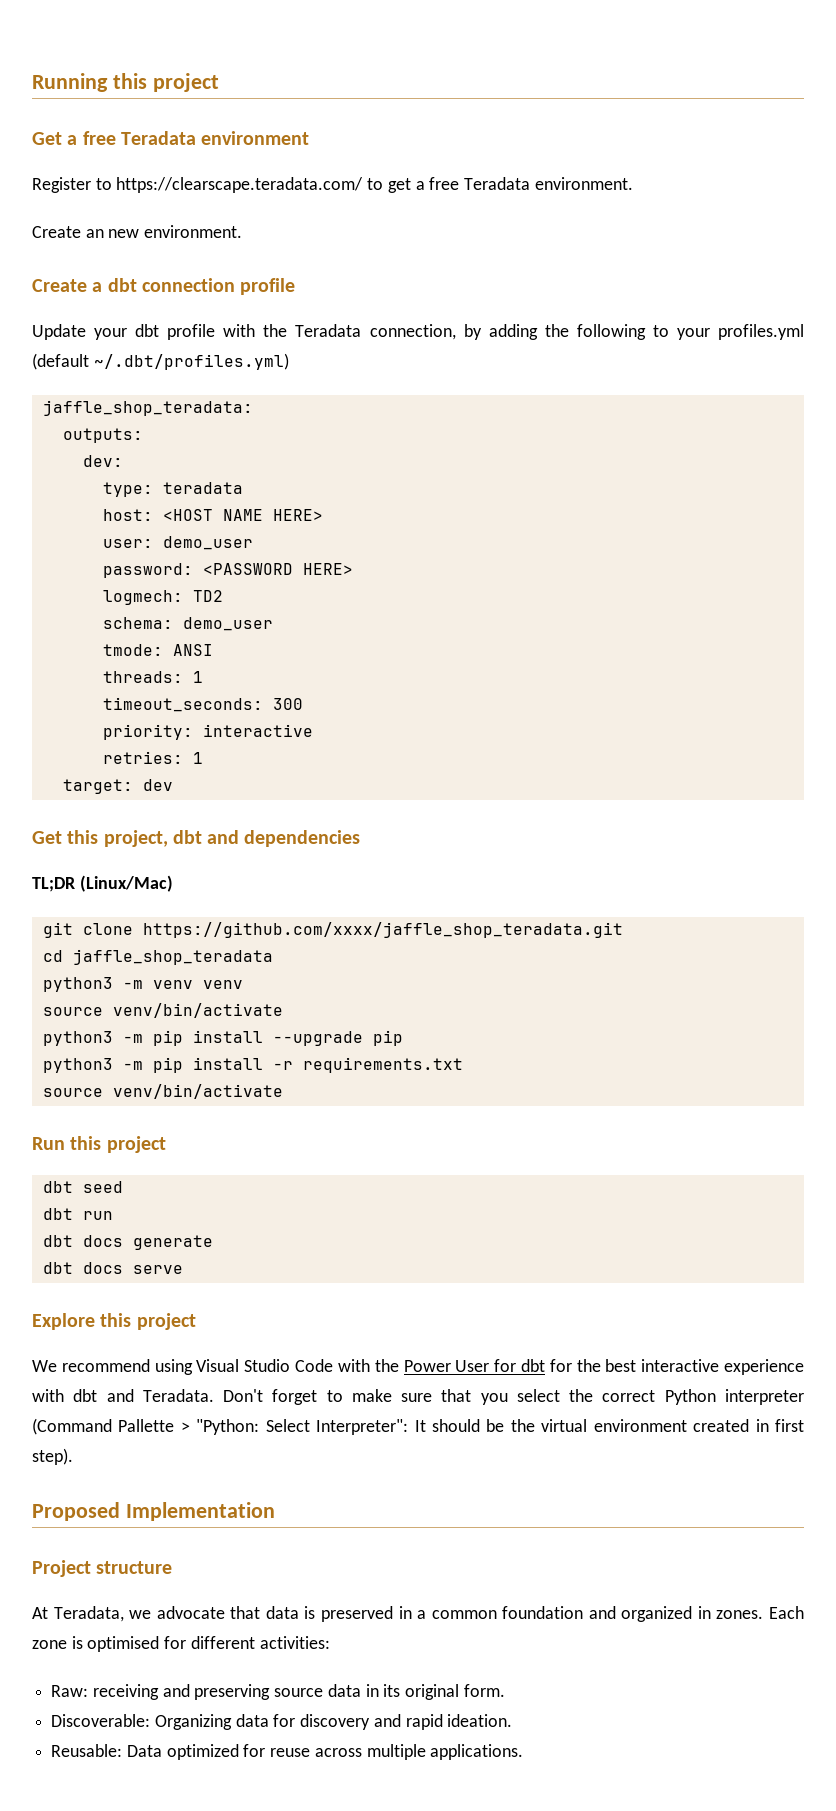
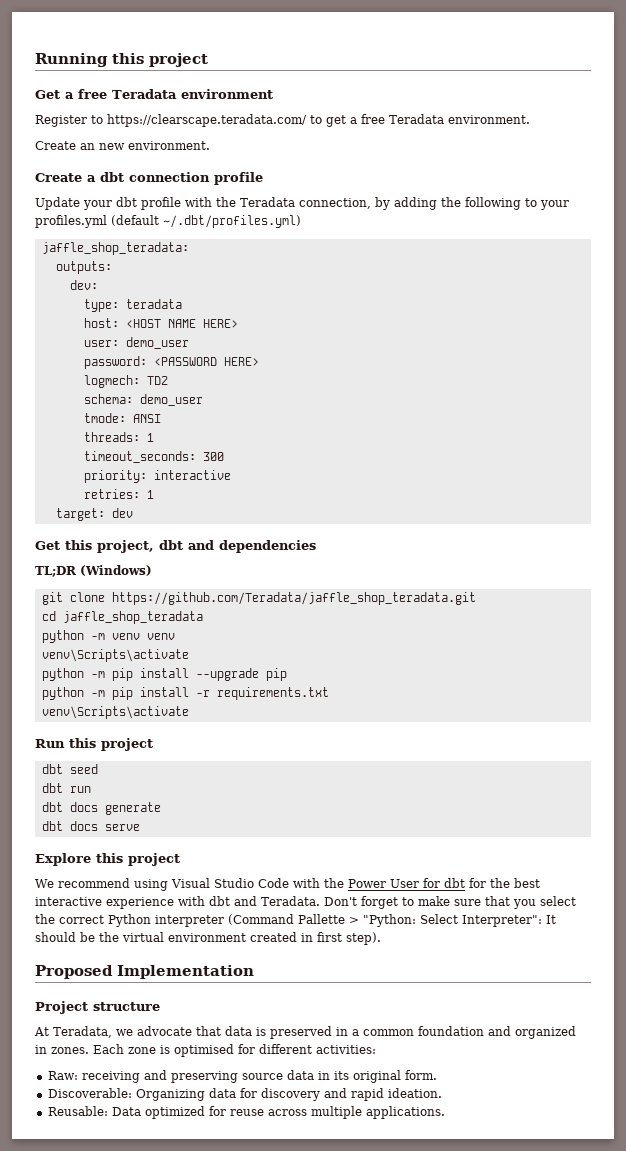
[79,875,173,892] (Linux/Mac) -> [80,565,152,576] (Windows)
[142,922,623,938] https://github.com/xxxx/jaffle_shop_teradata.git -> [111,592,476,605] https://github.com/Teradata/jaffle_shop_teradata.git
[42,977,113,992] python3 -> [41,630,84,643] python
[42,1003,283,1018] [42,1031,113,1046] source venv/bin/activate // python3 -> [41,649,189,662] [41,668,84,681] venv\Scripts\activate // python
[42,1058,113,1073] python3 -> [41,687,84,700] python
[42,1084,283,1099] source venv/bin/activate -> [41,706,189,719] venv\Scripts\activate

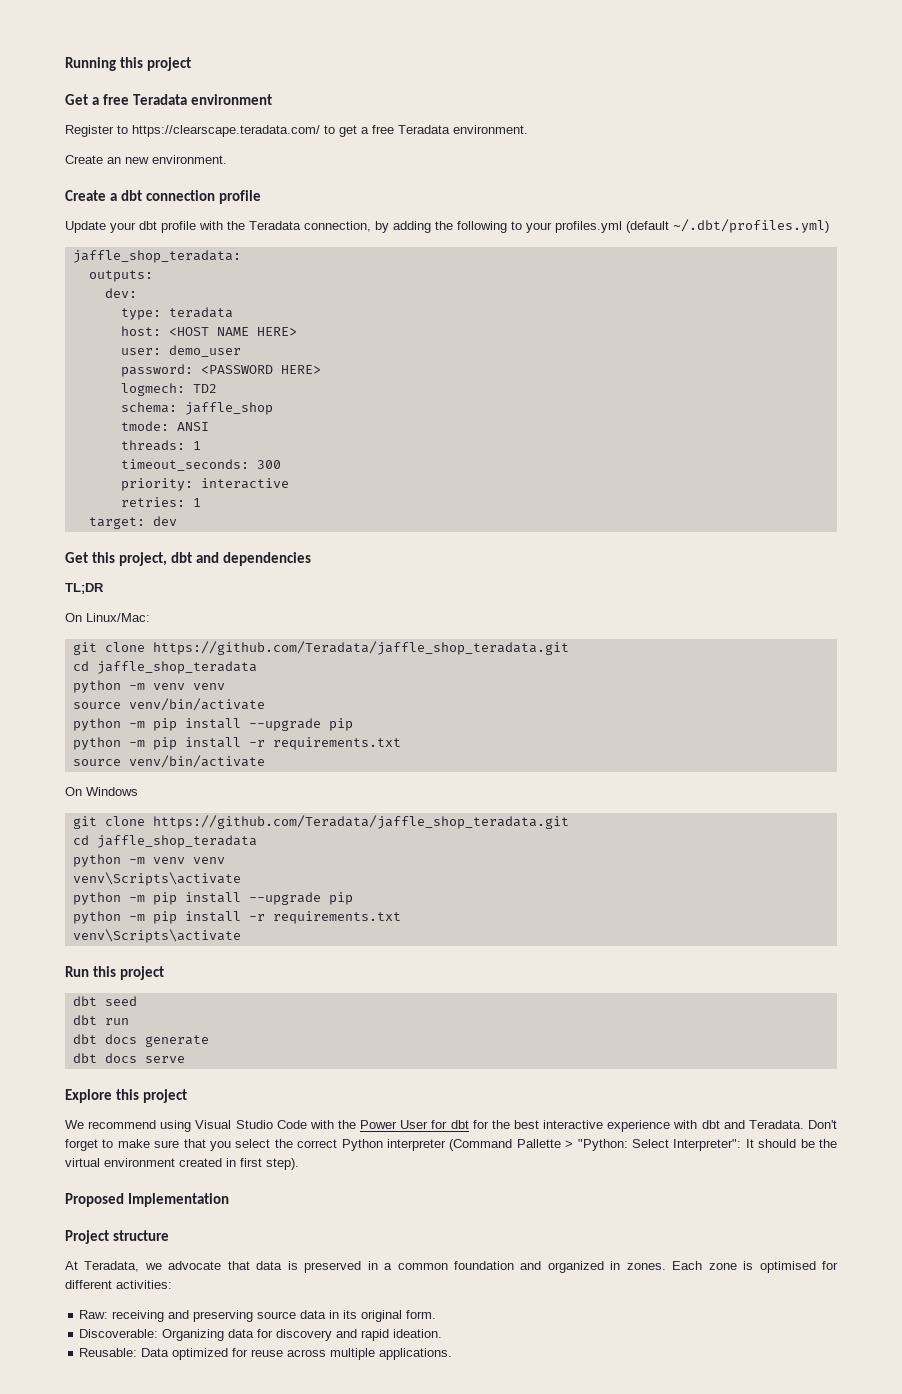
[139,394,203,406] demo_user -> [184,402,273,415] jaffle_shop
[80,565,152,576] (Windows) -> [65,613,150,622] [72,641,569,655] [72,661,257,674] [72,680,225,693] [72,698,265,711] [72,718,353,731] [72,737,401,750] [72,755,265,768] [65,787,138,796] // On Linux/Mac: // git clone https://github.com/Teradata/jaffle_shop_teradata.git // cd jaffle_shop_teradata // python -m venv venv // source venv/bin/activate // python -m pip install --upgrade pip // python -m pip install -r requirements.txt // source venv/bin/activate // On Windows

